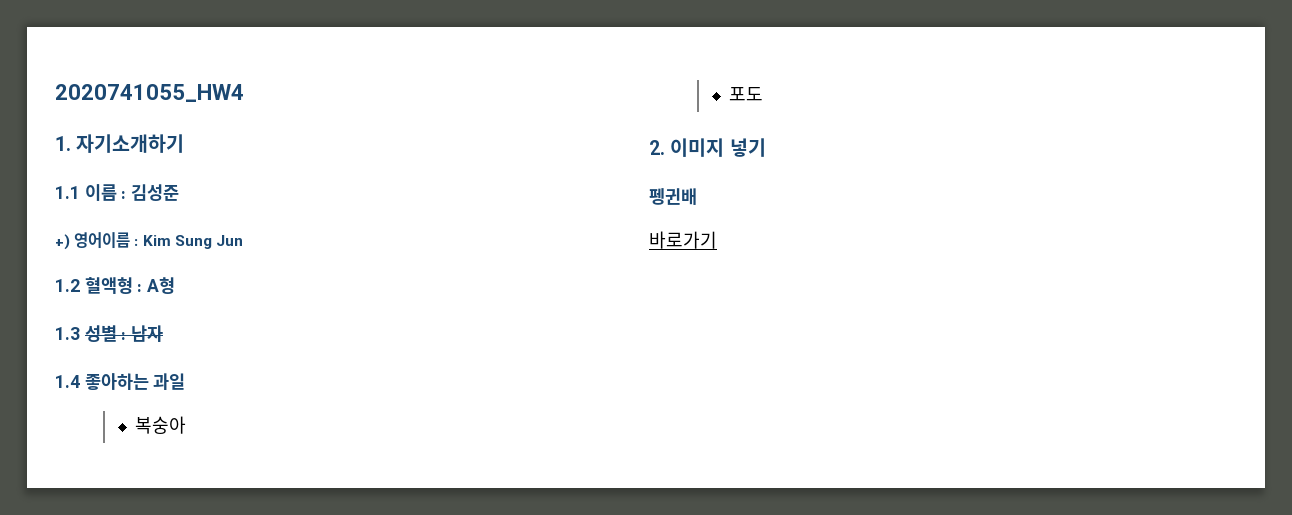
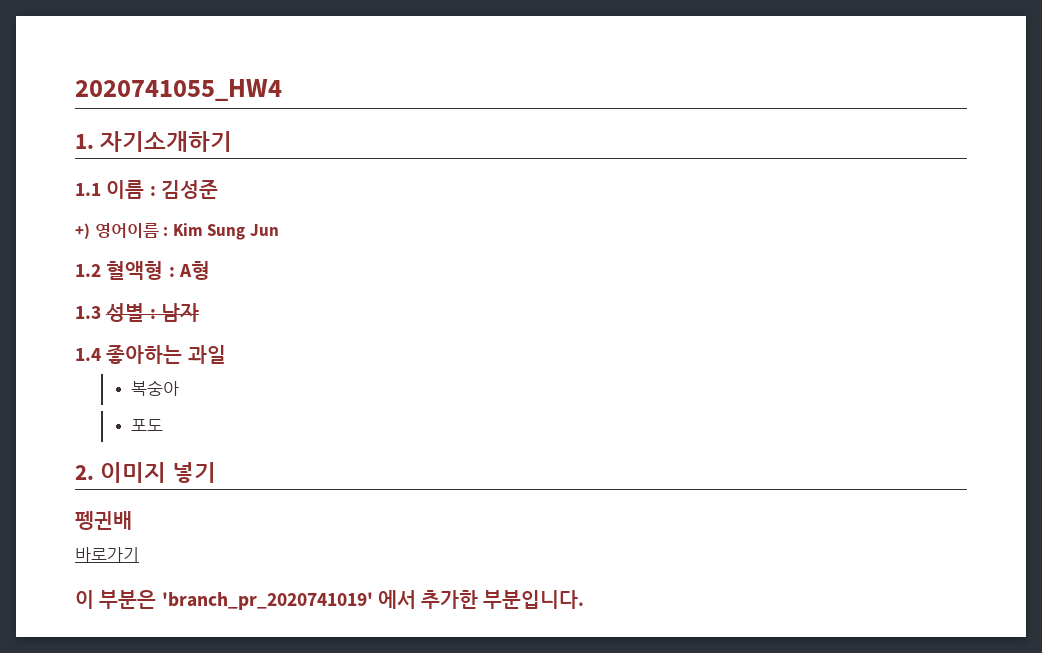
(717, 240) none -> [75,590,585,610] // 이 부분은 'branch_pr_2020741019' 에서 추가한 부분입니다.

